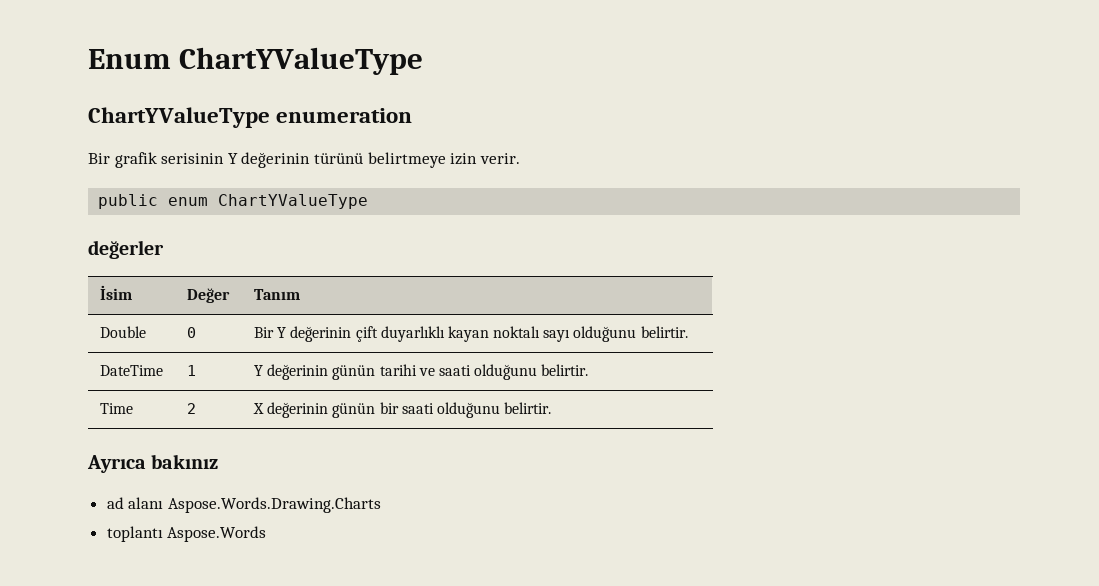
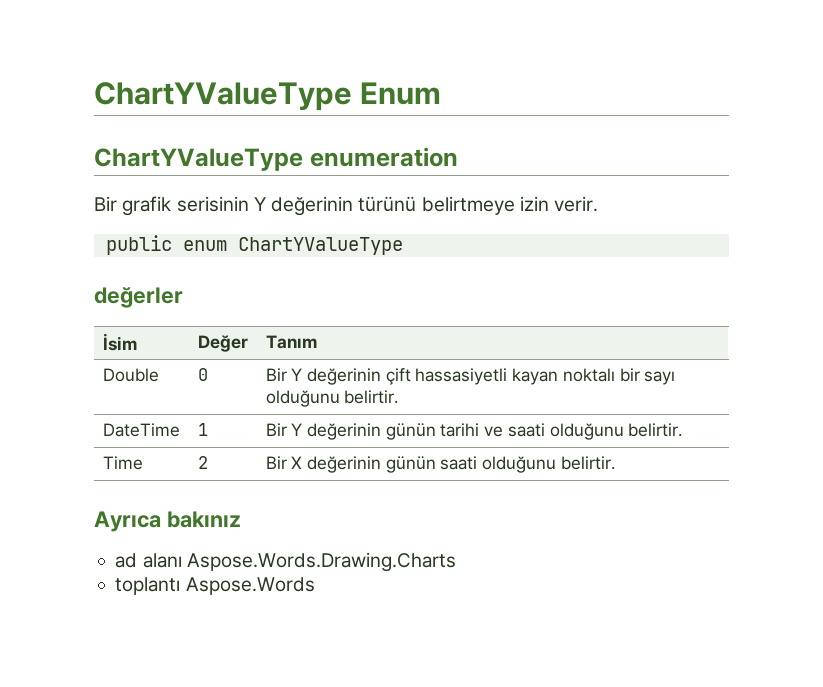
(88, 59) none -> [94,82,352,111] ChartYValueType
[179,47,424,75] ChartYValueType -> (442, 93) none
[380,326,445,342] duyarlıklı -> [415,368,508,385] hassasiyetli
(541, 332) none -> [619,368,640,382] bir
(196, 370) none -> [265,423,287,436] Bir
(196, 408) none -> [265,456,287,469] Bir
[379,402,399,414] bir -> (436, 464) none

